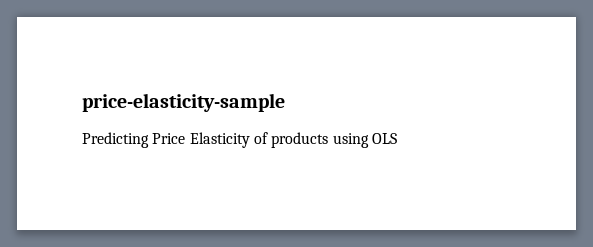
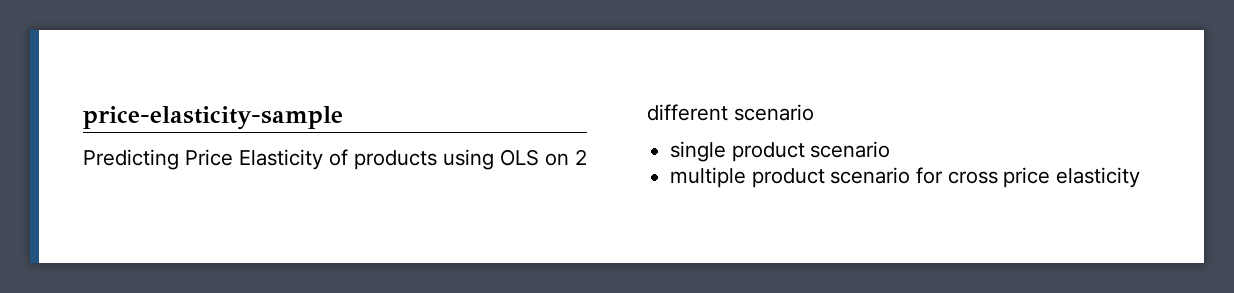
(397, 138) none -> [545,149,587,166] [647,104,814,121] [670,141,891,162] [670,167,1141,188] on 2 different scenario // single product scenario // multiple product scenario for cross price elasticity

